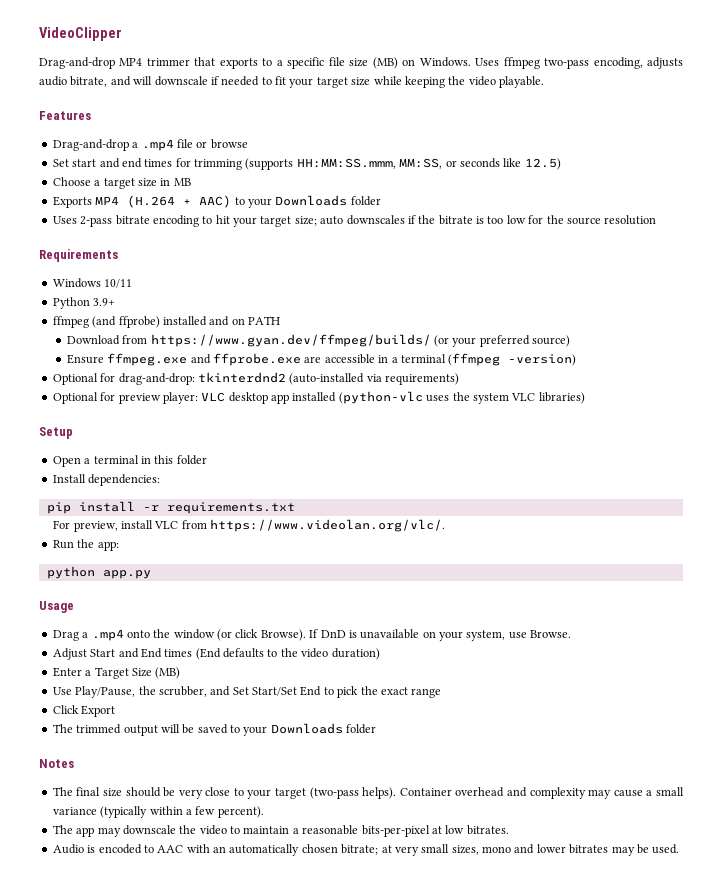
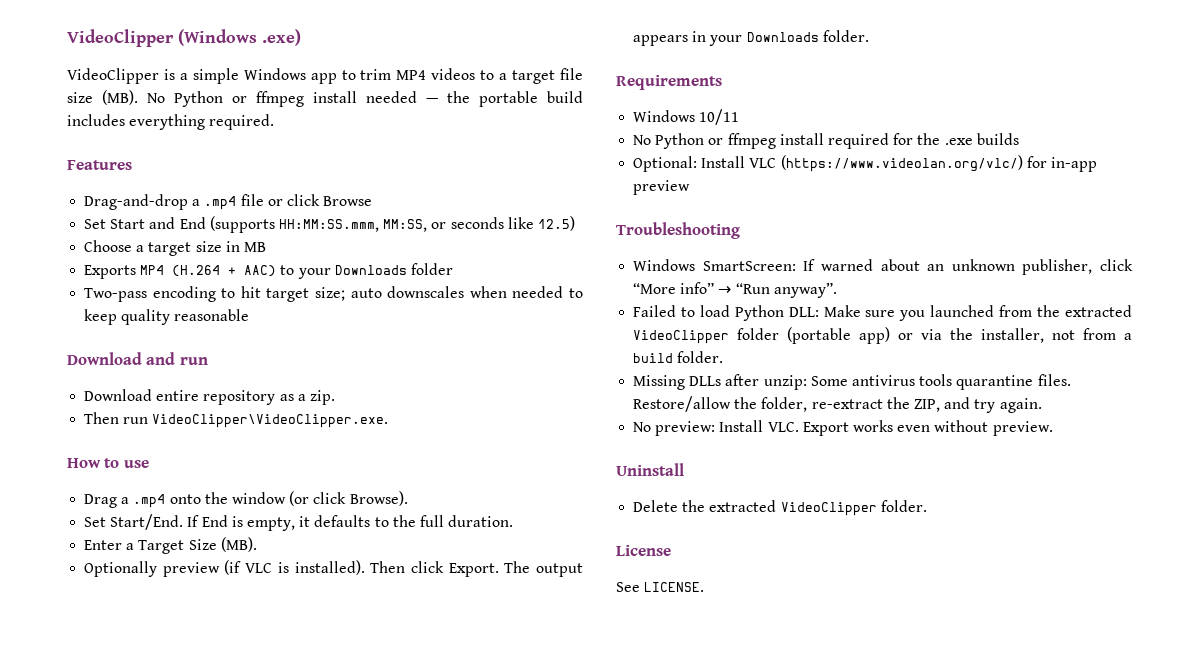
[39,27,122,41] [39,57,258,69] VideoClipper // Drag-and-drop MP4 trimmer that exports -> [67,29,301,47] [67,68,476,84] VideoClipper (Windows .exe) // VideoClipper is a simple Windows app to trim MP4 videos
[287,57,325,69] specific -> [512,70,556,84] target
[372,57,684,69] [39,76,544,88] (MB) on Windows. Uses ffmpeg two-pass encoding, adjusts audio bitrate, and will downscale if needed to fit your target size while keeping the video playable. -> [102,90,583,107] [67,114,275,130] (MB). No Python or ffmpeg install needed — the portable build includes everything required.
[210,139,248,149] [52,158,242,170] browse // Set start and end times for trimming -> [286,194,373,206] [84,217,206,229] click Browse // Set Start and End
[52,215,150,227] Uses 2-pass bitrate -> [84,288,148,302] Two-pass
[233,217,257,227] your -> (261, 292) none
[407,215,657,225] [39,249,118,262] [52,278,133,288] [52,297,116,309] [52,316,280,328] [66,334,571,347] [66,353,577,366] [52,372,459,385] [52,391,585,404] [39,427,73,439] [52,455,207,467] [52,474,161,486] [46,501,295,514] [53,519,446,532] [52,539,119,551] [46,566,151,579] [39,601,74,613] if the bitrate is too low for the source resolution // Requirements // Windows 10/11 // Python 3.9+ // ffmpeg (and ffprobe) installed and on PATH // Download from https://www.gyan.dev/ffmpeg/builds/ (or your preferred source) // Ensure ffmpeg.exe and ffprobe.exe are accessible in a terminal (ffmpeg -version) // Optional for drag-and-drop: tkinterdnd2 (auto-installed via requirements) // Optional for preview player: VLC desktop app installed (python-vlc uses the system VLC libraries) // Setup // Open a terminal in this folder // Install dependencies: // pip install -r requirements.txt // For preview, install VLC from https://www.videolan.org/vlc/. // Run the app: // python app.py // Usage -> [469,286,583,298] [84,309,250,325] [67,352,208,365] [84,389,335,405] [84,412,389,428] [67,458,149,468] when needed to keep quality reasonable // Download and run // Download entire repository as a zip. // Then run VideoClipper\VideoClipper.exe. // How to use
[309,629,572,641] [52,648,221,660] If DnD is unavailable on your system, use Browse. // Adjust Start and End times (End -> [84,514,311,531] // Set Start/End. If End is empty, it
[301,648,380,660] video duration) -> [419,515,514,527] full duration.
[155,667,181,679] [52,686,442,698] [52,705,116,717] [52,723,377,736] [39,759,74,768] [52,787,685,799] [52,806,264,818] [52,825,509,837] [52,844,680,856] (MB) // Use Play/Pause, the scrubber, and Set Start/Set End to pick the exact range // Click Export // The trimmed output will be saved to your Downloads folder // Notes // The final size should be very close to your target (two-pass helps). Container overhead and complexity may cause a small variance (typically within a few percent). // The app may downscale the video to maintain a reasonable bits-per-pixel at low bitrates. // Audio is encoded to AAC with an automatically chosen bitrate; at very small sizes, mono and lower bitrates may be used. -> [220,537,257,552] [84,560,583,577] [633,30,869,46] [616,75,722,90] [633,109,740,125] [633,133,1019,149] [633,155,1097,172] [633,180,691,195] [616,222,740,239] [633,259,1133,275] [633,282,837,298] [633,305,1132,321] [633,327,1132,344] [633,351,724,363] [633,374,1071,390] [633,396,1042,413] [633,420,1053,436] [616,463,684,476] [633,500,927,516] [616,545,671,556] [616,582,705,592] (MB). // Optionally preview (if VLC is installed). Then click Export. The output appears in your Downloads folder. // Requirements // Windows 10/11 // No Python or ffmpeg install required for the .exe builds // Optional: Install VLC (https://www.videolan.org/vlc/) for in-app preview // Troubleshooting // Windows SmartScreen: If warned about an unknown publisher, click “More info” → “Run anyway”. // Failed to load Python DLL: Make sure you launched from the extracted VideoClipper folder (portable app) or via the installer, not from a build folder. // Missing DLLs after unzip: Some antivirus tools quarantine files. Restore/allow the folder, re-extract the ZIP, and try again. // No preview: Install VLC. Export works even without preview. // Uninstall // Delete the extracted VideoClipper folder. // License // See LICENSE.

